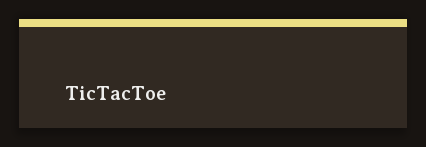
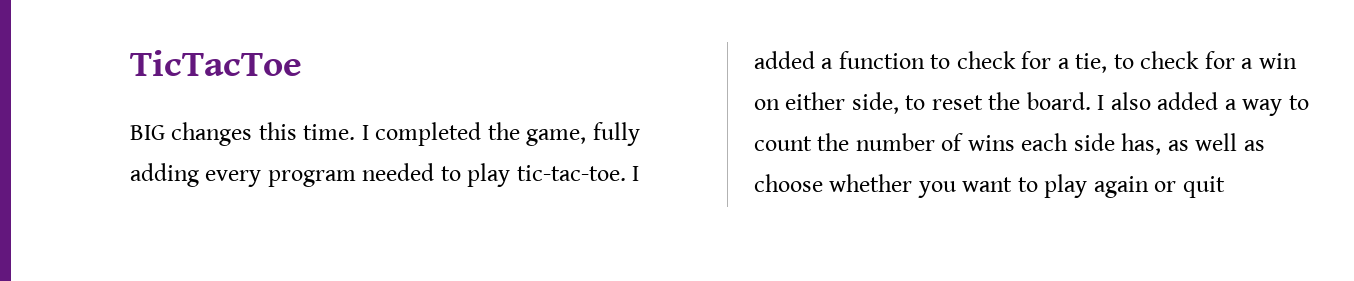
(166, 93) none -> [130,122,640,146] [130,163,640,187] [754,51,1297,73] [754,92,1309,116] [754,133,1265,155] [754,174,1225,198] // BIG changes this time. I completed the game, fully adding every program needed to play tic-tac-toe. I added a function to check for a tie, to check for a win on either side, to reset the board. I also added a way to count the number of wins each side has, as well as choose whether you want to play again or quit

